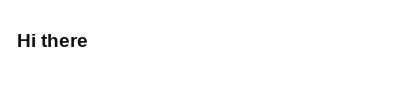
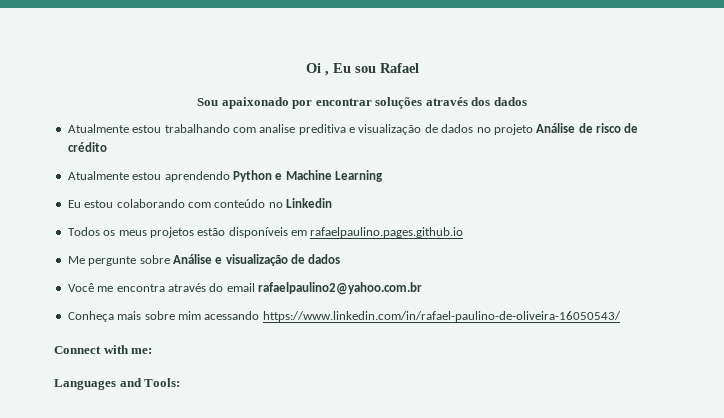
[17,34,89,47] Hi there -> [305,63,419,76] [197,97,527,109] [67,123,639,135] [67,142,107,152] [67,170,383,182] [67,198,332,208] [67,227,464,238] [67,254,341,266] [67,282,422,295] [67,311,621,322] [54,345,153,354] [54,378,181,390] Oi , Eu sou Rafael // Sou apaixonado por encontrar soluções através dos dados // Atualmente estou trabalhando com analise preditiva e visualização de dados no projeto Análise de risco de crédito // Atualmente estou aprendendo Python e Machine Learning // Eu estou colaborando com conteúdo no Linkedin // Todos os meus projetos estão disponíveis em rafaelpaulino.pages.github.io // Me pergunte sobre Análise e visualização de dados // Você me encontra através do email rafaelpaulino2@yahoo.com.br // Conheça mais sobre mim acessando https://www.linkedin.com/in/rafael-paulino-de-oliveira-16050543/ // Connect with me: // Languages and Tools:

